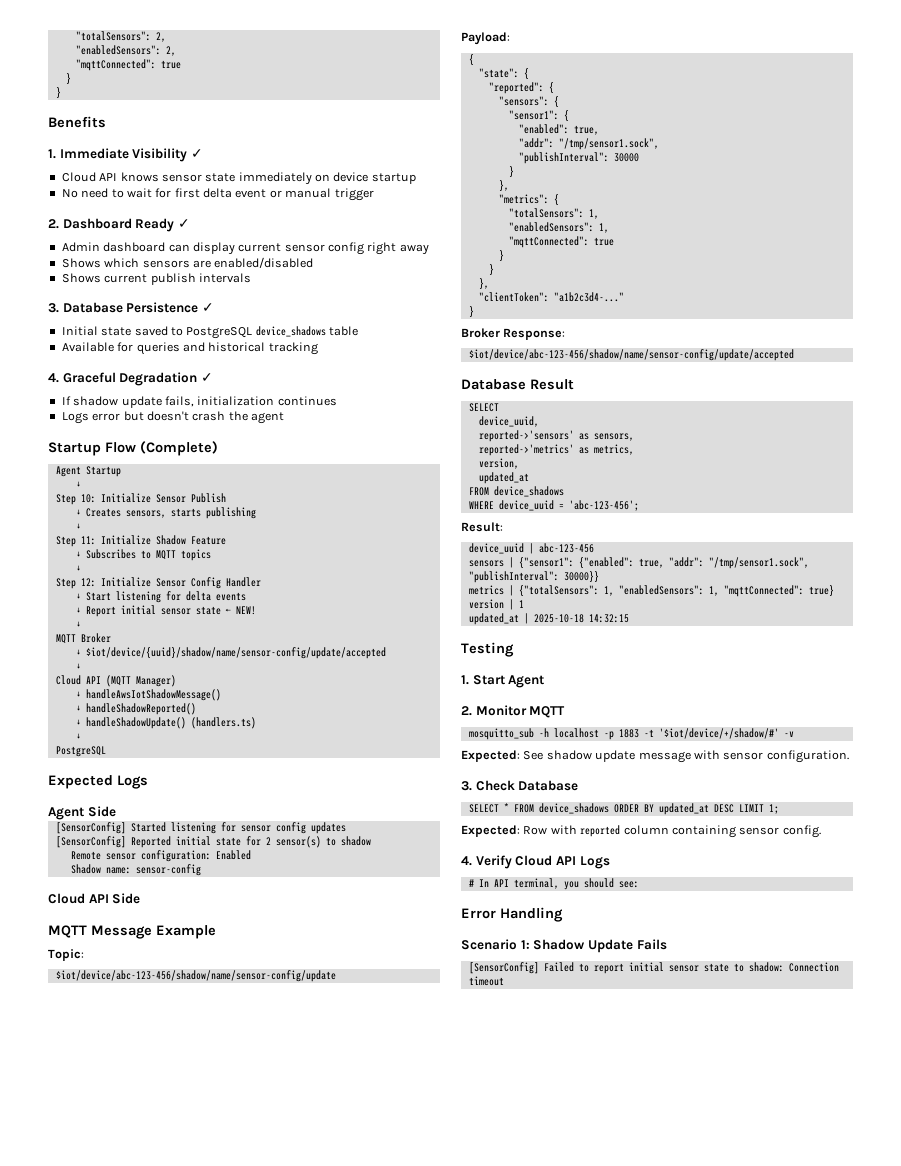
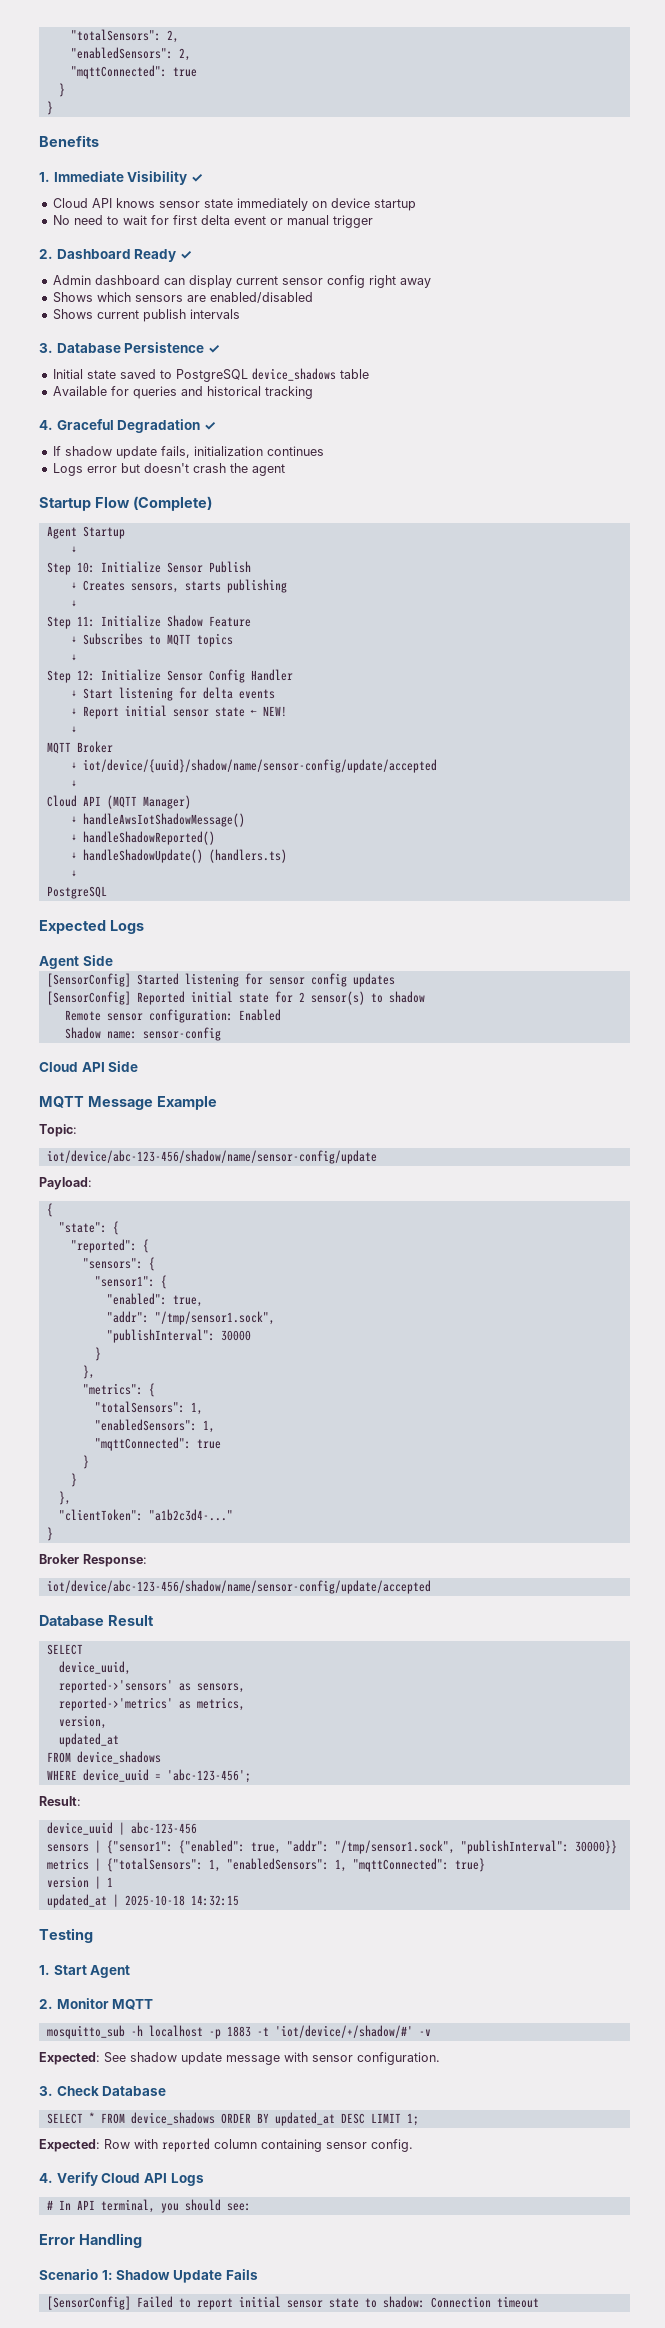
[85,647,386,659] $iot/device/{uuid}/shadow/name/sensor-config/update/accepted -> [82,759,437,773] iot/device/{uuid}/shadow/name/sensor-config/update/accepted
[55,970,336,982] $iot/device/abc-123-456/shadow/name/sensor-config/update -> [46,1150,377,1164] iot/device/abc-123-456/shadow/name/sensor-config/update
[468,349,794,361] $iot/device/abc-123-456/shadow/name/sensor-config/update/accepted -> [46,1580,431,1594] iot/device/abc-123-456/shadow/name/sensor-config/update/accepted
[658,728,779,739] '$iot/device/+/shadow/#' -> [274,2025,413,2038] 'iot/device/+/shadow/#'

